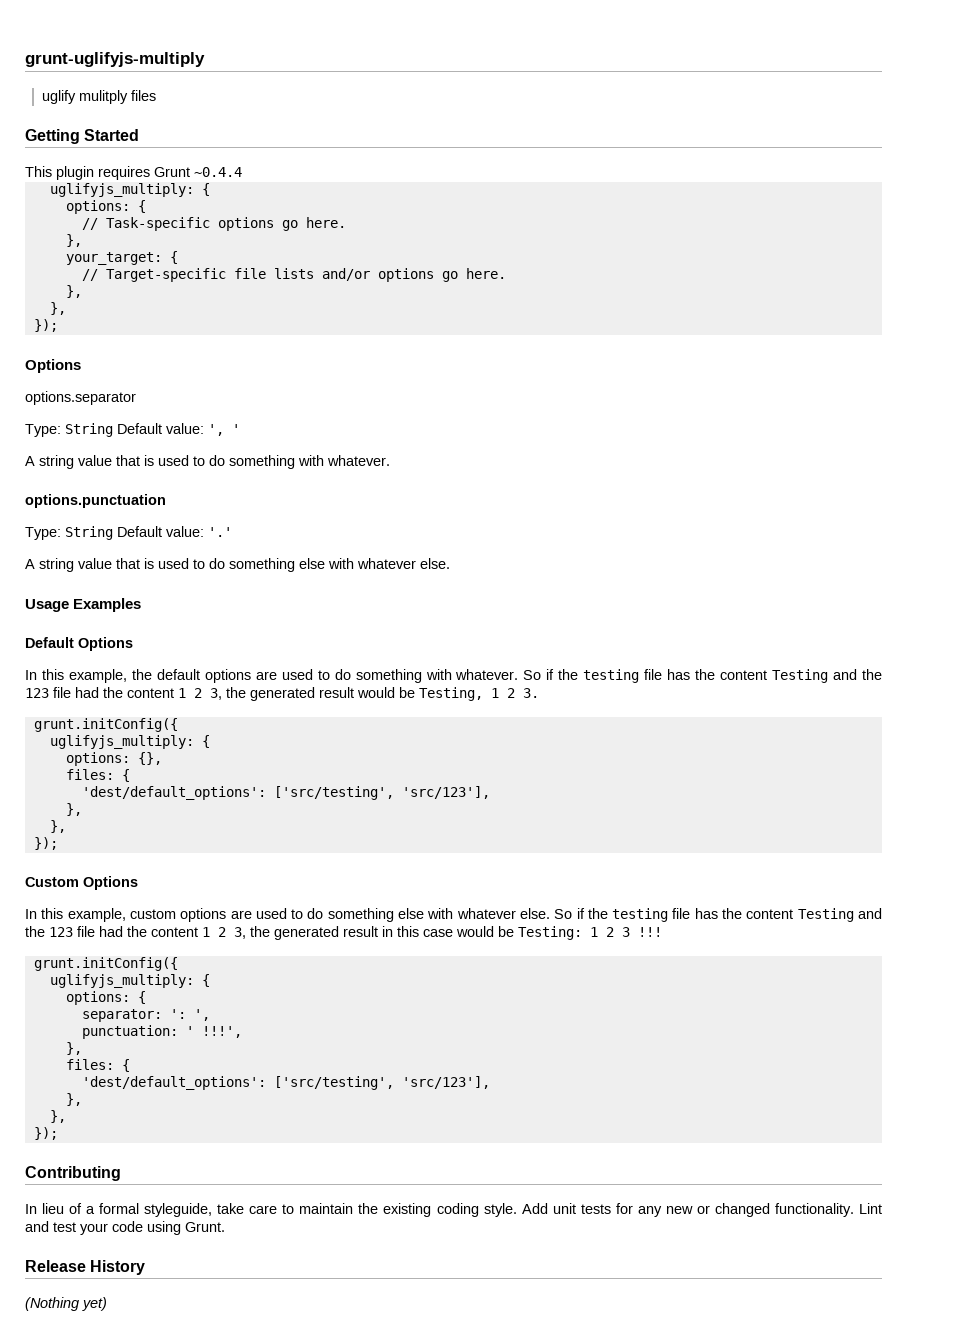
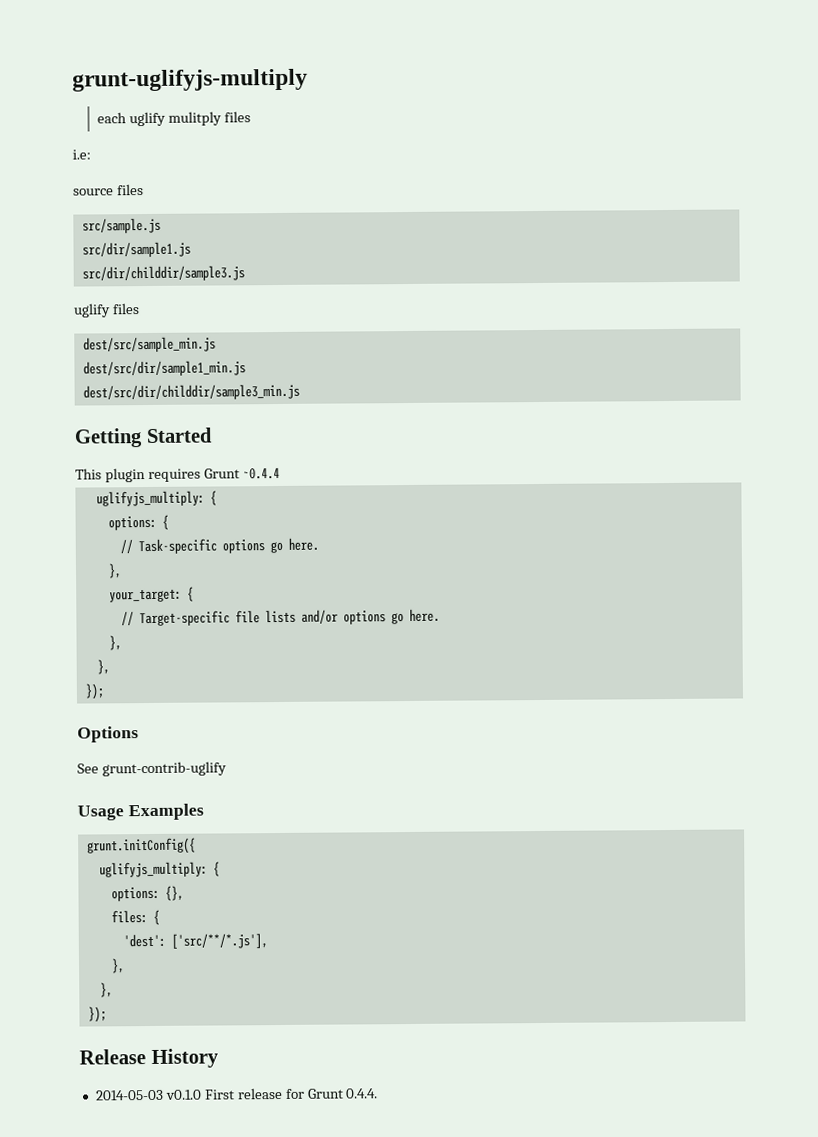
(205, 59) none -> [97,112,128,124] each
(157, 95) none -> [72,149,91,160] [73,184,144,196] [81,217,161,234] [81,241,191,258] [81,265,245,282] [73,303,140,318] [82,336,216,353] [82,360,246,377] [82,383,300,401] // i.e: // source files // src/sample.js // src/dir/sample1.js // src/dir/childdir/sample3.js // uglify files // dest/src/sample_min.js // dest/src/dir/sample1_min.js // dest/src/dir/childdir/sample3_min.js
[25,391,136,405] [25,423,240,437] [25,455,390,469] [25,494,166,508] [25,526,232,540] [25,558,450,572] [25,598,142,612] [25,637,133,651] [25,669,882,683] [25,687,539,701] options.separator // Type: String Default value: ', ' // A string value that is used to do something with whatever. // options.punctuation // Type: String Default value: '.' // A string value that is used to do something else with whatever else. // Usage Examples // Default Options // In this example, the default options are used to do something with whatever. So if the testing file has the content Testing and the 123 file had the content 1 2 3, the generated result would be Testing, 1 2 3. -> [77,761,227,777] [77,803,204,821] See grunt-contrib-uglify // Usage Examples
[81,786,490,800] [65,803,82,816] [49,820,66,833] [33,837,58,850] [25,876,138,890] [25,908,883,922] [25,926,662,940] [33,957,178,971] [49,974,210,988] [65,991,146,1005] [81,1009,210,1022] [81,1025,242,1039] [65,1042,82,1055] [65,1059,130,1072] [81,1076,490,1090] [65,1093,82,1106] [49,1110,66,1123] [33,1127,58,1140] [25,1166,121,1181] [25,1203,883,1217] [25,1221,225,1235] [25,1260,146,1275] [25,1297,107,1311] 'dest/default_options': ['src/testing', 'src/123'], // }, // }, // }); // Custom Options // In this example, custom options are used to do something else with whatever else. So if the testing file has the content Testing and the 123 file had the content 1 2 3, the generated result in this case would be Testing: 1 2 3 !!! // grunt.initConfig({ // uglifyjs_multiply: { // options: { // separator: ': ', // punctuation: ' !!!', // }, // files: { // 'dest/default_options': ['src/testing', 'src/123'], // }, // }, // }); // Contributing // In lieu of a formal styleguide, take care to maintain the existing coding style. Add unit tests for any new or changed functionality. Lint and test your code using Grunt. // Release History // (Nothing yet) -> [122,933,268,949] [110,958,125,974] [99,982,113,998] [87,1006,107,1023] [79,1048,219,1068] [94,1087,379,1101] 'dest': ['src/**/*.js'], // }, // }, // }); // Release History // 2014-05-03 v0.1.0 First release for Grunt 0.4.4.

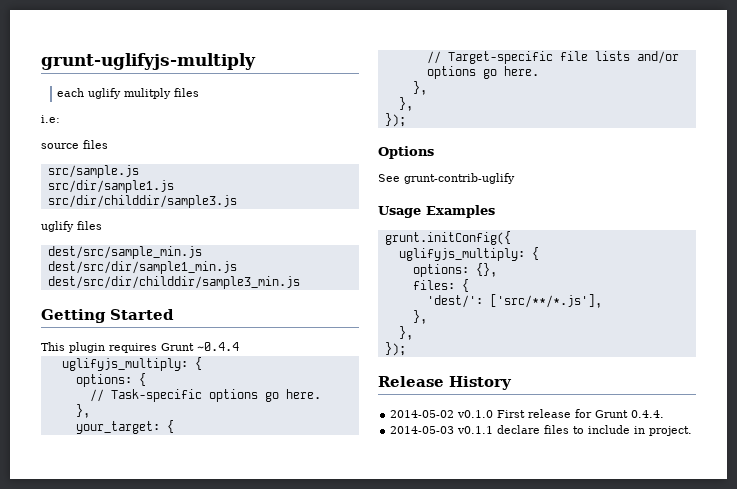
[122,933,166,948] 'dest': -> [426,295,483,308] 'dest/':
[94,1089,164,1101] 2014-05-03 -> [390,410,455,418] 2014-05-02
(379, 1093) none -> [390,425,693,436] // 2014-05-03 v0.1.1 declare files to include in project.

